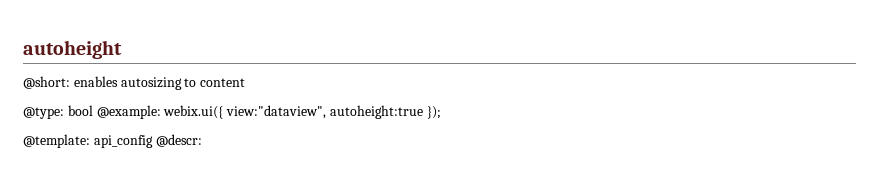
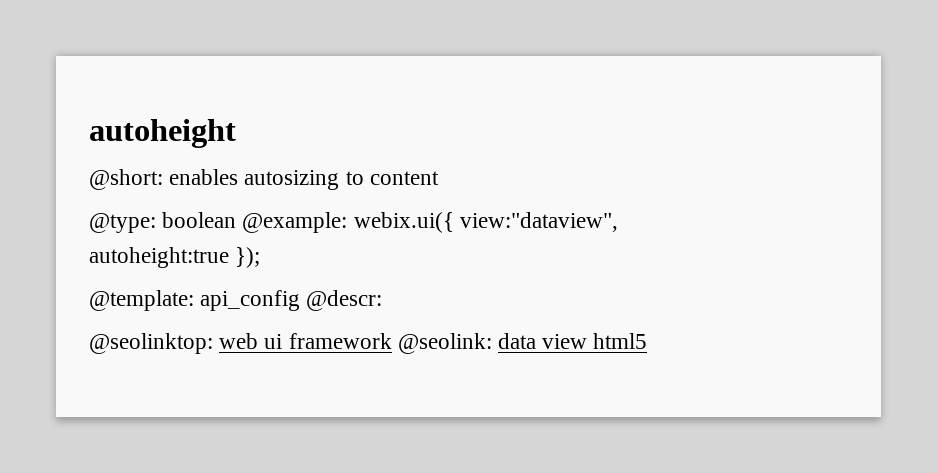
[67,105,93,116] bool -> [162,212,237,228] boolean
(202, 140) none -> [89,333,648,354] // @seolinktop: web ui framework @seolink: data view html5

